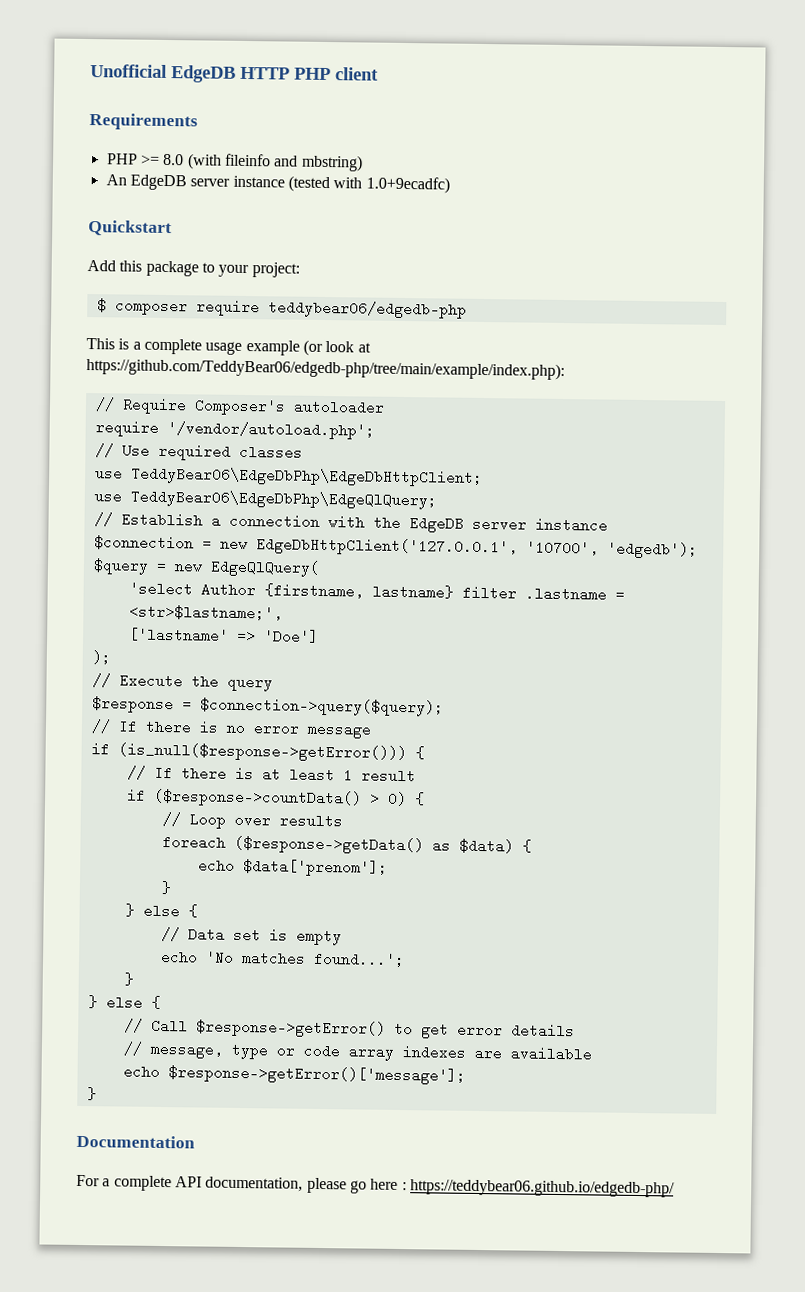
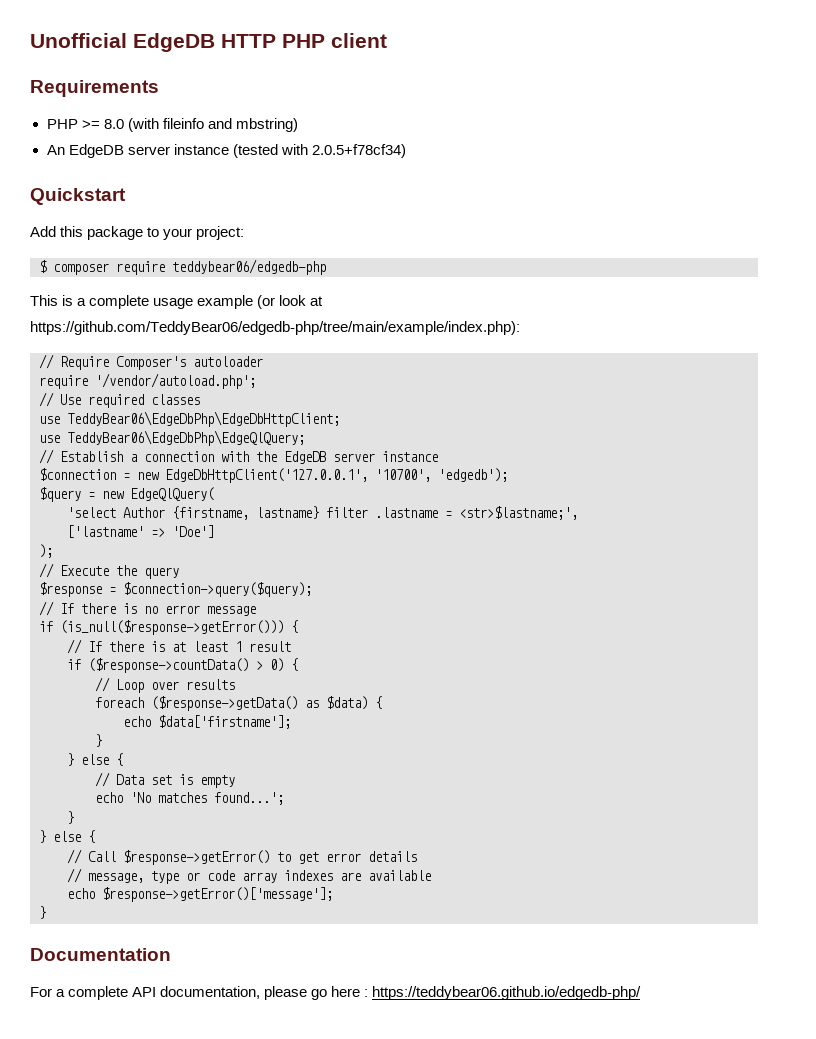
[365,176,450,194] 1.0+9ecadfc) -> [311,144,406,158] 2.0.5+f78cf34)
[242,859,388,877] $data['prenom']; -> [158,715,291,729] $data['firstname'];

